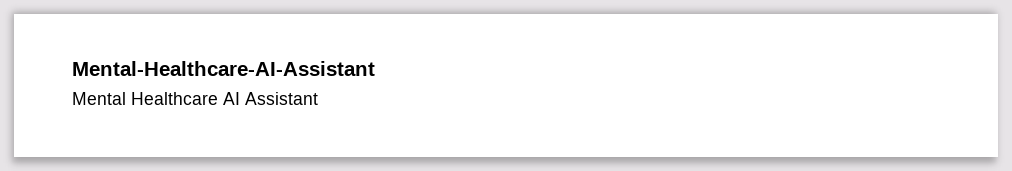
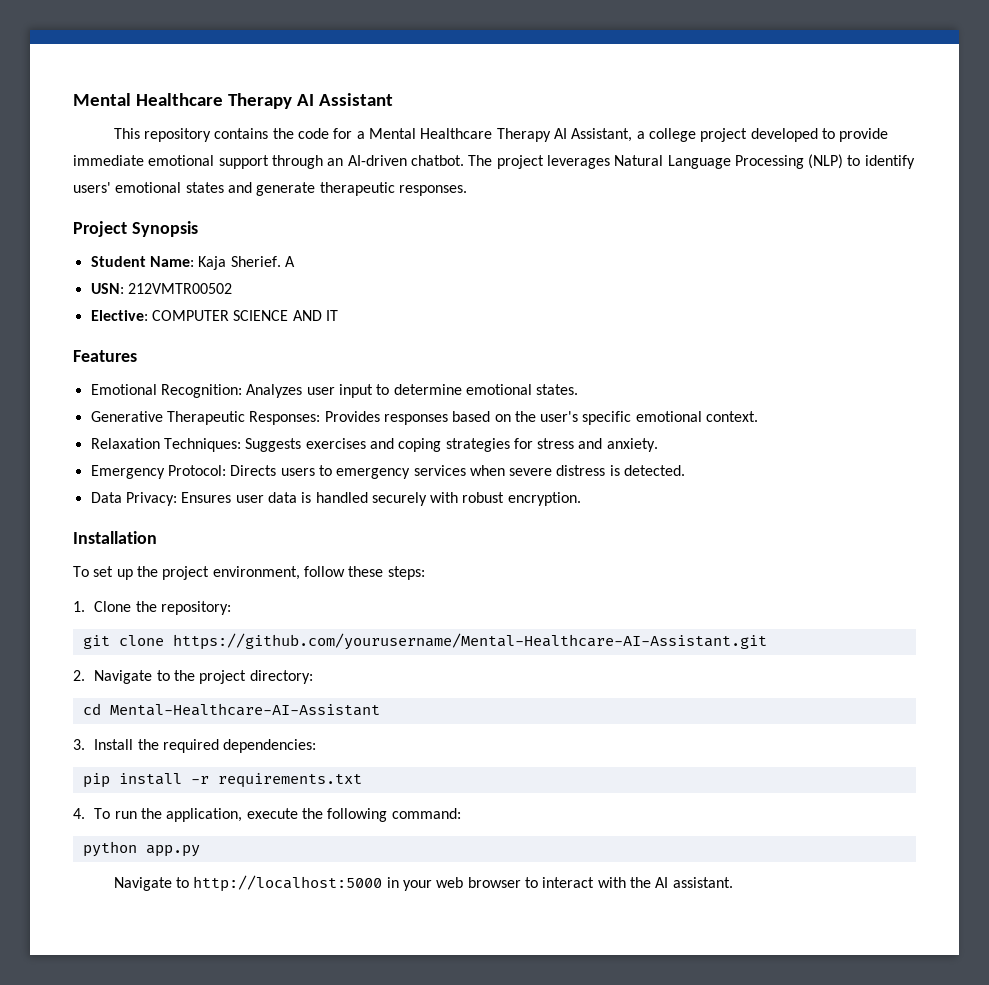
[72,61,375,76] [72,92,318,105] Mental-Healthcare-AI-Assistant // Mental Healthcare AI Assistant -> [73,93,393,109] [113,128,889,142] [73,154,915,169] [73,182,467,196] [73,221,198,237] [90,256,295,270] [90,283,232,294] [90,310,338,321] [73,350,137,362] [90,384,579,398] [90,411,759,425] [90,438,658,452] [90,465,686,479] [90,492,581,506] [73,531,157,544] [73,566,425,580] [73,601,232,615] [82,633,767,650] [73,670,313,684] [82,703,380,716] [73,739,317,753] [82,773,362,788] [73,808,461,822] [82,841,200,857] [113,875,733,892] Mental Healthcare Therapy AI Assistant // This repository contains the code for a Mental Healthcare Therapy AI Assistant, a college project developed to provide immediate emotional support through an AI-driven chatbot. The project leverages Natural Language Processing (NLP) to identify users' emotional states and generate therapeutic responses. // Project Synopsis // Student Name: Kaja Sherief. A // USN: 212VMTR00502 // Elective: COMPUTER SCIENCE AND IT // Features // Emotional Recognition: Analyzes user input to determine emotional states. // Generative Therapeutic Responses: Provides responses based on the user's specific emotional context. // Relaxation Techniques: Suggests exercises and coping strategies for stress and anxiety. // Emergency Protocol: Directs users to emergency services when severe distress is detected. // Data Privacy: Ensures user data is handled securely with robust encryption. // Installation // To set up the project environment, follow these steps: // 1. Clone the repository: // git clone https://github.com/yourusername/Mental-Healthcare-AI-Assistant.git // 2. Navigate to the project directory: // cd Mental-Healthcare-AI-Assistant // 3. Install the required dependencies: // pip install -r requirements.txt // 4. To run the application, execute the following command: // python app.py // Navigate to http://localhost:5000 in your web browser to interact with the AI assistant.

